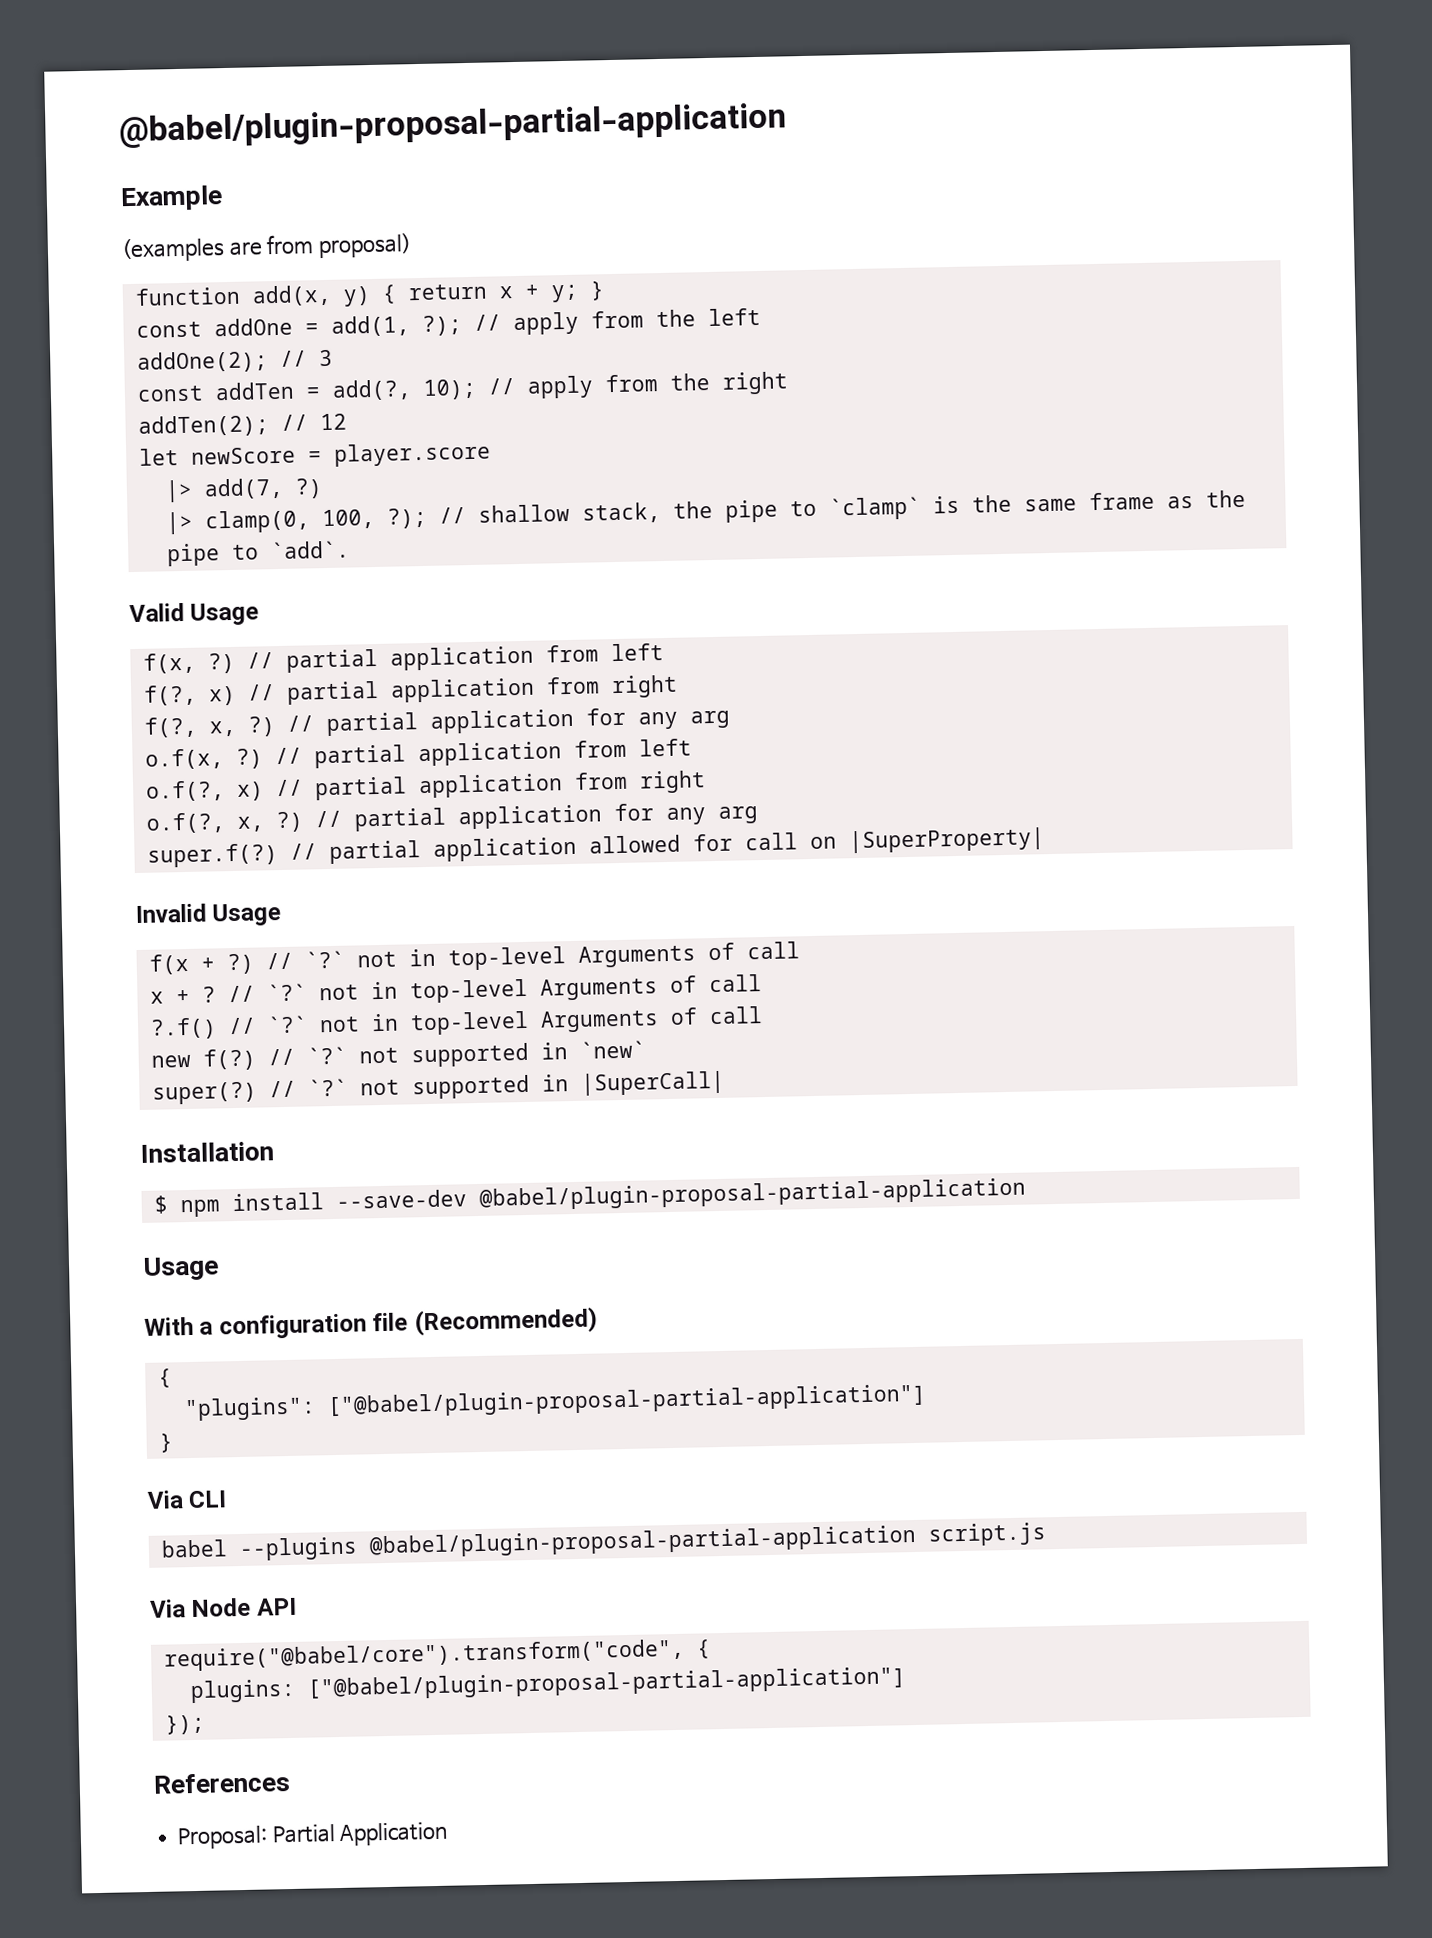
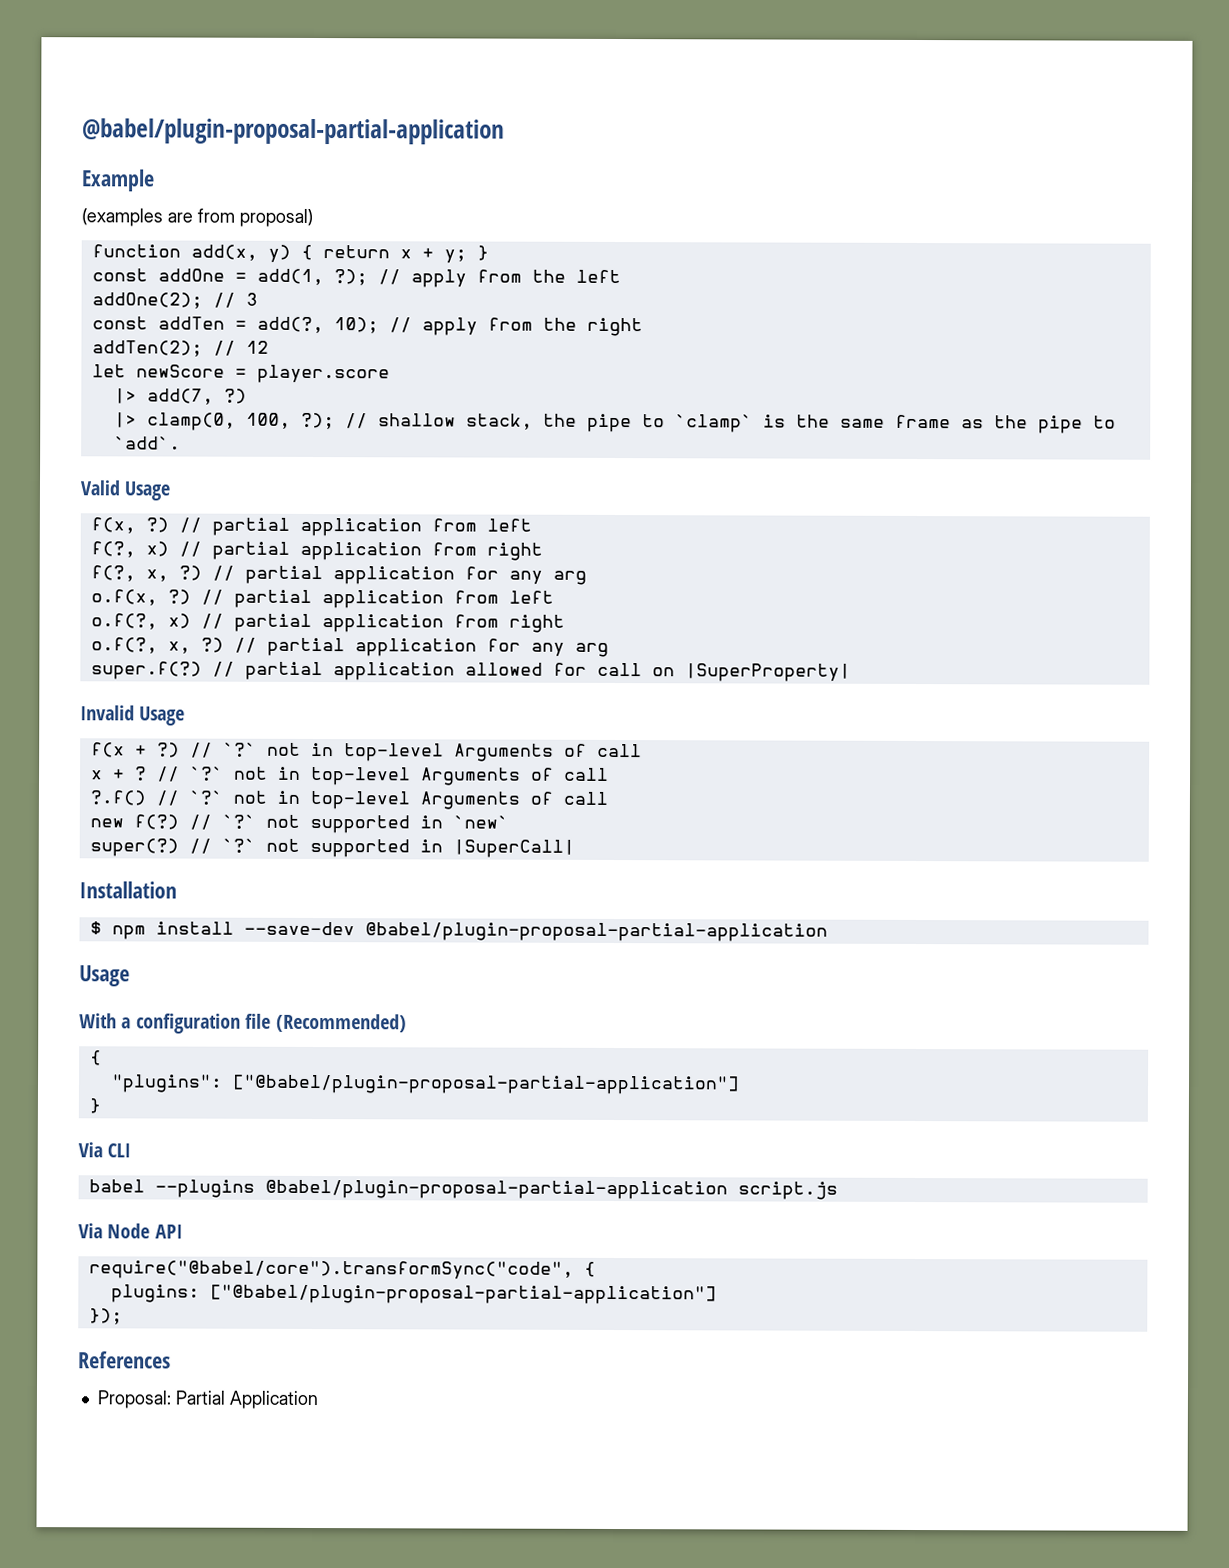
[163,1638,685,1672] require("@babel/core").transform("code", -> [88,1260,574,1280] require("@babel/core").transformSync("code",

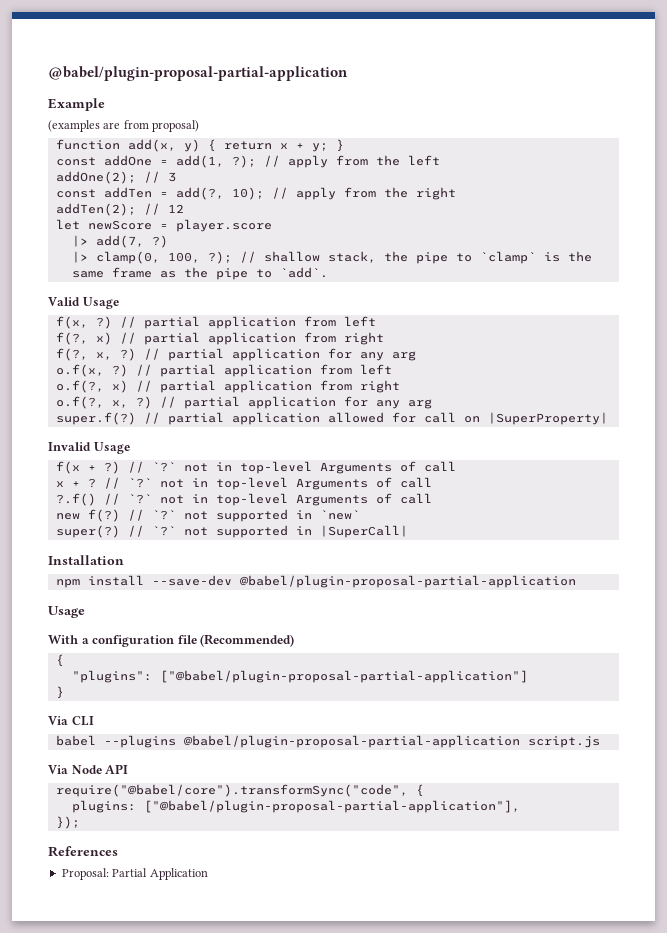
[89,921,102,935] $ -> (124, 560) none
[209,1284,717,1305] ["@babel/plugin-proposal-partial-application"] -> [143,800,520,813] ["@babel/plugin-proposal-partial-application"],

